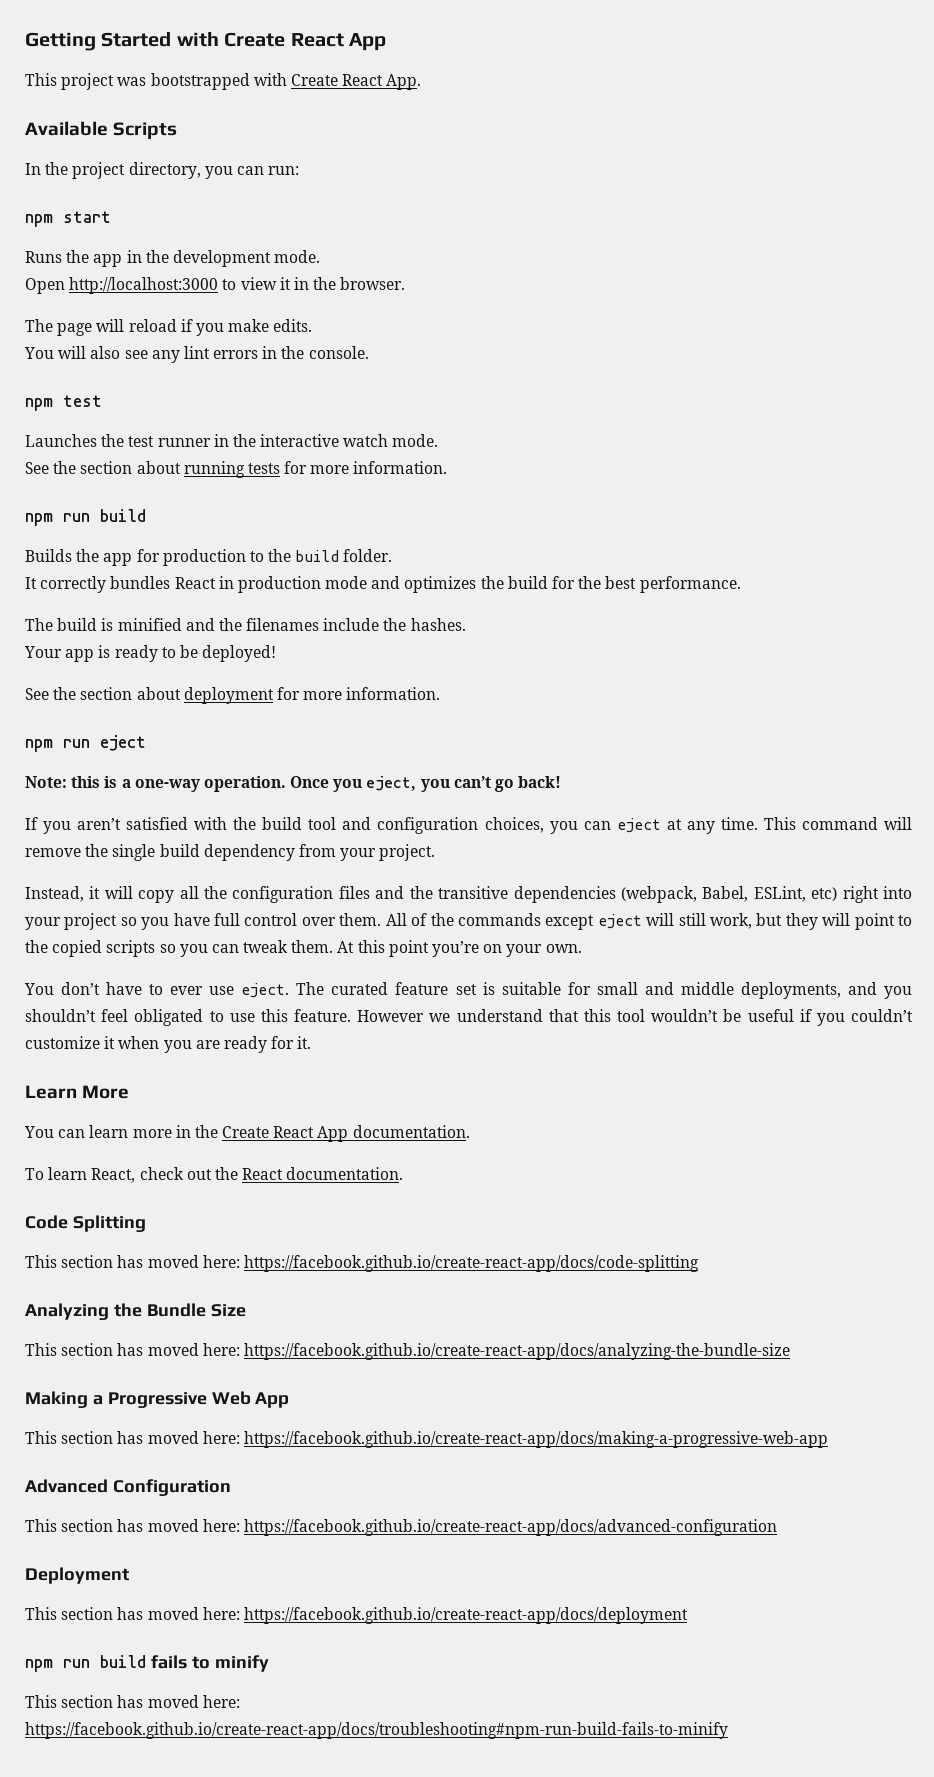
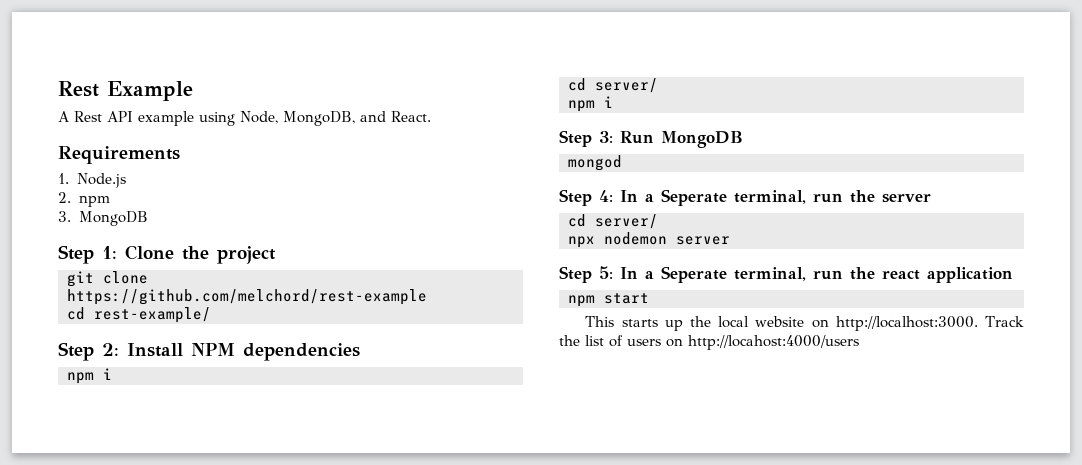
[25,32,386,51] [25,73,422,90] [25,121,178,139] [25,162,300,179] [25,211,111,227] [25,250,321,267] [25,277,406,294] [25,319,313,336] [24,346,369,363] [25,395,102,411] [25,434,439,447] [25,461,448,478] [25,509,146,526] [25,549,393,566] [25,576,741,593] [25,618,466,631] [24,645,277,662] [25,687,441,704] [25,735,146,752] [25,776,562,792] [25,817,913,834] [25,844,436,861] [25,886,912,903] [25,913,912,930] [25,940,582,957] [24,982,913,999] [25,1009,913,1026] [25,1036,312,1053] [25,1085,130,1099] [24,1125,470,1142] [25,1167,404,1183] [25,1215,146,1232] [25,1255,699,1272] [25,1303,246,1320] [25,1343,790,1360] [25,1391,290,1408] [25,1431,828,1448] [25,1479,231,1496] [25,1519,777,1536] [25,1567,129,1584] [25,1607,688,1624] [25,1655,269,1672] [25,1695,240,1708] [25,1722,728,1739] Getting Started with Create React App // This project was bootstrapped with Create React App. // Available Scripts // In the project directory, you can run: // npm start // Runs the app in the development mode. // Open http://localhost:3000 to view it in the browser. // The page will reload if you make edits. // You will also see any lint errors in the console. // npm test // Launches the test runner in the interactive watch mode. // See the section about running tests for more information. // npm run build // Builds the app for production to the build folder. // It correctly bundles React in production mode and optimizes the build for the best performance. // The build is minified and the filenames include the hashes. // Your app is ready to be deployed! // See the section about deployment for more information. // npm run eject // Note: this is a one-way operation. Once you eject, you can’t go back! // If you aren’t satisfied with the build tool and configuration choices, you can eject at any time. This command will remove the single build dependency from your project. // Instead, it will copy all the configuration files and the transitive dependencies (webpack, Babel, ESLint, etc) right into your project so you have full control over them. All of the commands except eject will still work, but they will point to the copied scripts so you can tweak them. At this point you’re on your own. // You don’t have to ever use eject. The curated feature set is suitable for small and middle deployments, and you shouldn’t feel obligated to use this feature. However we understand that this tool wouldn’t be useful if you couldn’t customize it when you are ready for it. // Learn More // You can learn more in the Create React App documentation. // To learn React, check out the React documentation. // Code Splitting // This section has moved here: https://facebook.github.io/create-react-app/docs/code-splitting // Analyzing the Bundle Size // This section has moved here: https://facebook.github.io/create-react-app/docs/analyzing-the-bundle-size // Making a Progressive Web App // This section has moved here: https://facebook.github.io/create-react-app/docs/making-a-progressive-web-app // Advanced Configuration // This section has moved here: https://facebook.github.io/create-react-app/docs/advanced-configuration // Deployment // This section has moved here: https://facebook.github.io/create-react-app/docs/deployment // npm run build fails to minify // This section has moved here: https://facebook.github.io/create-react-app/docs/troubleshooting#npm-run-build-fails-to-minify -> [58,81,193,101] [58,111,431,126] [58,146,180,164] [58,173,126,188] [58,192,110,207] [58,211,148,226] [58,245,276,264] [67,271,148,287] [67,289,427,305] [67,307,211,323] [58,342,360,361] [67,368,112,384] [568,78,658,93] [568,96,613,112] [559,130,743,148] [568,155,622,171] [559,189,931,206] [568,214,658,229] [568,232,730,248] [559,266,1013,283] [568,293,649,307] [585,316,1025,331] [559,335,859,350] Rest Example // A Rest API example using Node, MongoDB, and React. // Requirements // 1. Node.js // 2. npm // 3. MongoDB // Step 1: Clone the project // git clone https://github.com/melchord/rest-example // cd rest-example/ // Step 2: Install NPM dependencies // npm i // cd server/ // npm i // Step 3: Run MongoDB // mongod // Step 4: In a Seperate terminal, run the server // cd server/ // npx nodemon server // Step 5: In a Seperate terminal, run the react application // npm start // This starts up the local website on http://localhost:3000. Track the list of users on http://locahost:4000/users

